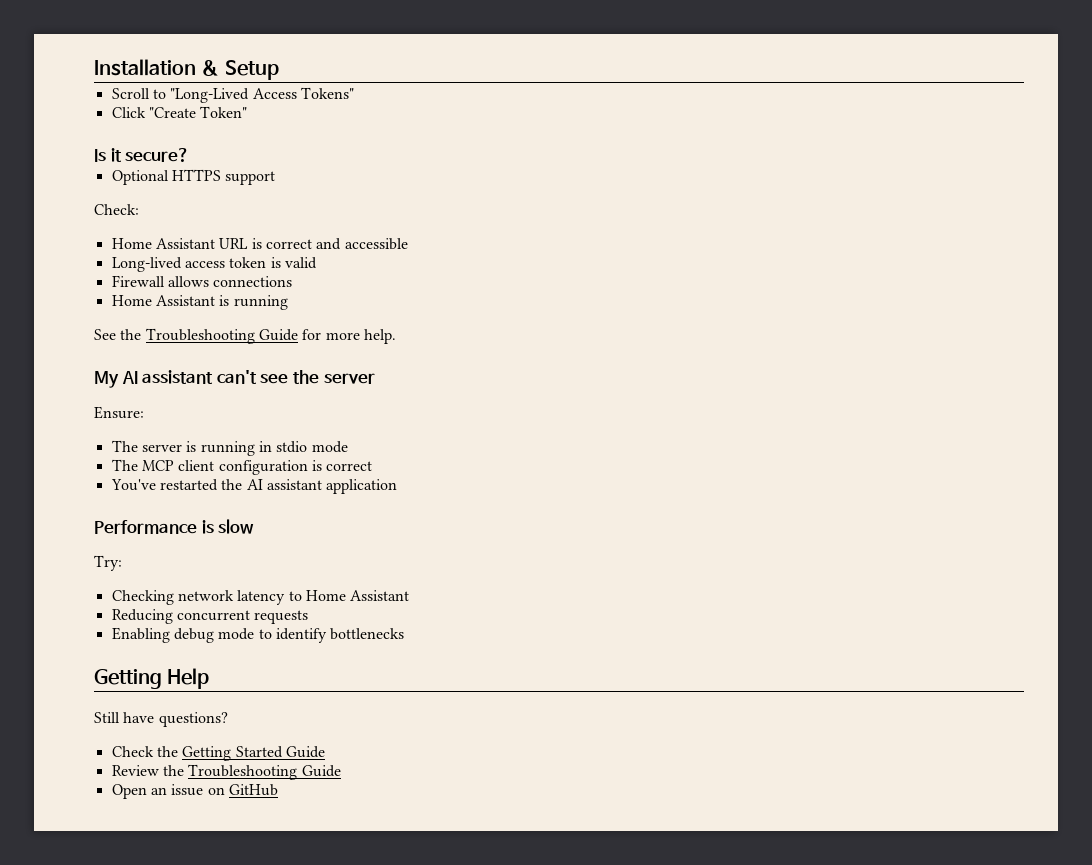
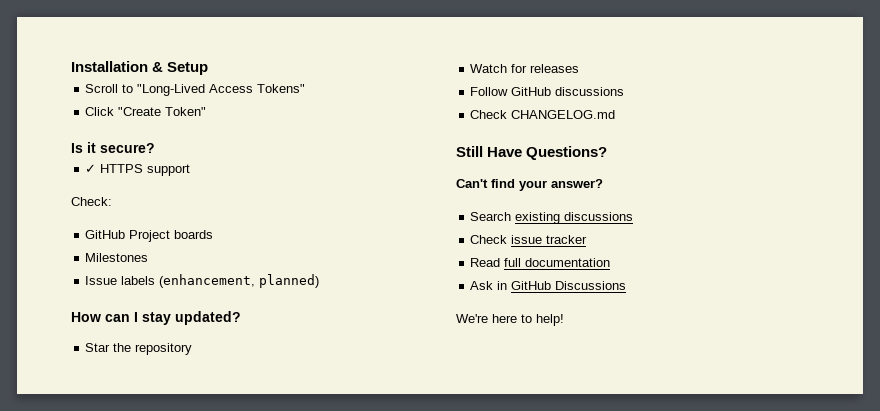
[111,170,169,185] Optional -> [85,164,97,173] ✓
[111,238,408,250] [111,257,317,272] [111,275,293,287] [111,295,288,310] [94,328,396,344] [94,370,375,388] [94,406,144,419] [111,440,348,456] [111,459,373,475] [110,479,398,494] [94,519,255,534] [94,555,122,571] [111,590,410,605] [111,609,309,624] [111,627,405,643] [94,668,210,689] [94,712,228,727] [111,746,325,761] [111,764,341,780] [111,784,278,799] Home Assistant URL is correct and accessible // Long-lived access token is valid // Firewall allows connections // Home Assistant is running // See the Troubleshooting Guide for more help. // My AI assistant can't see the server // Ensure: // The server is running in stdio mode // The MCP client configuration is correct // You've restarted the AI assistant application // Performance is slow // Try: // Checking network latency to Home Assistant // Reducing concurrent requests // Enabling debug mode to identify bottlenecks // Getting Help // Still have questions? // Check the Getting Started Guide // Review the Troubleshooting Guide // Open an issue on GitHub -> [85,230,214,242] [85,253,149,262] [85,274,320,288] [71,311,241,325] [85,343,193,355] [470,64,580,73] [470,87,625,96] [470,110,616,119] [456,146,608,160] [456,179,603,191] [470,212,634,224] [470,235,588,244] [470,258,611,267] [470,281,627,290] [456,314,564,326] GitHub Project boards // Milestones // Issue labels (enhancement, planned) // How can I stay updated? // Star the repository // Watch for releases // Follow GitHub discussions // Check CHANGELOG.md // Still Have Questions? // Can't find your answer? // Search existing discussions // Check issue tracker // Read full documentation // Ask in GitHub Discussions // We're here to help!

